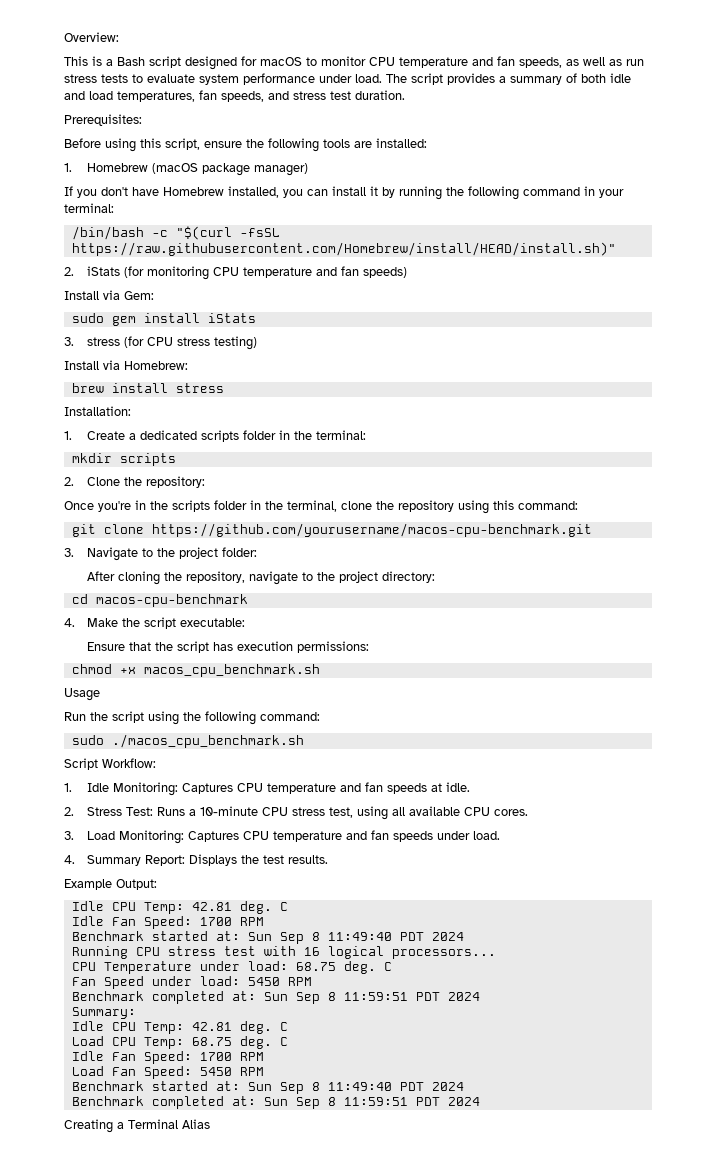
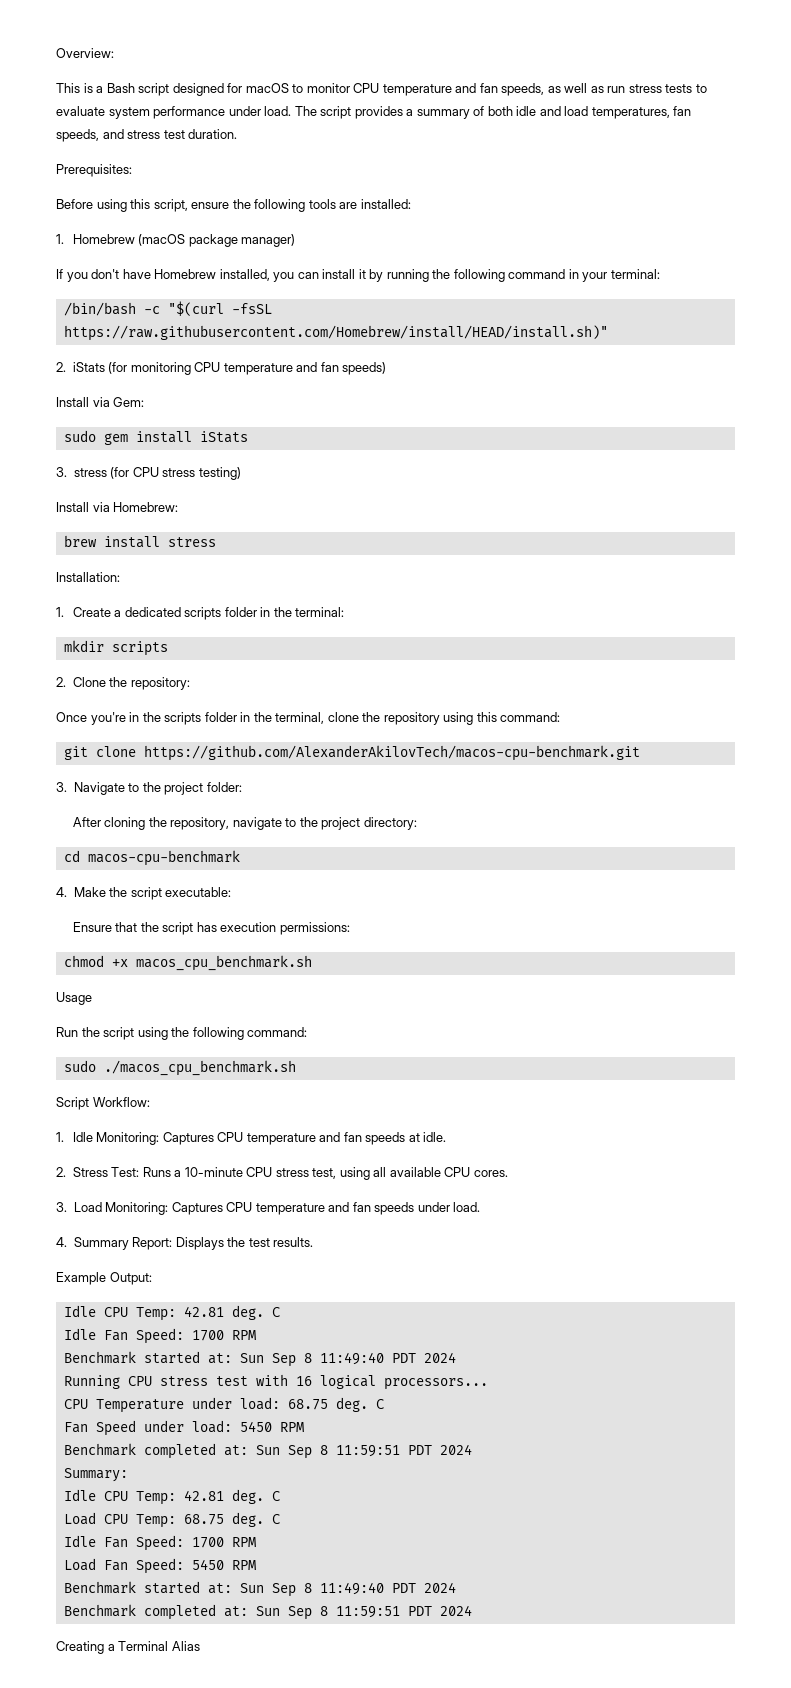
[151,523,592,537] https://github.com/yourusername/macos-cpu-benchmark.git -> [143,745,640,761] https://github.com/AlexanderAkilovTech/macos-cpu-benchmark.git

